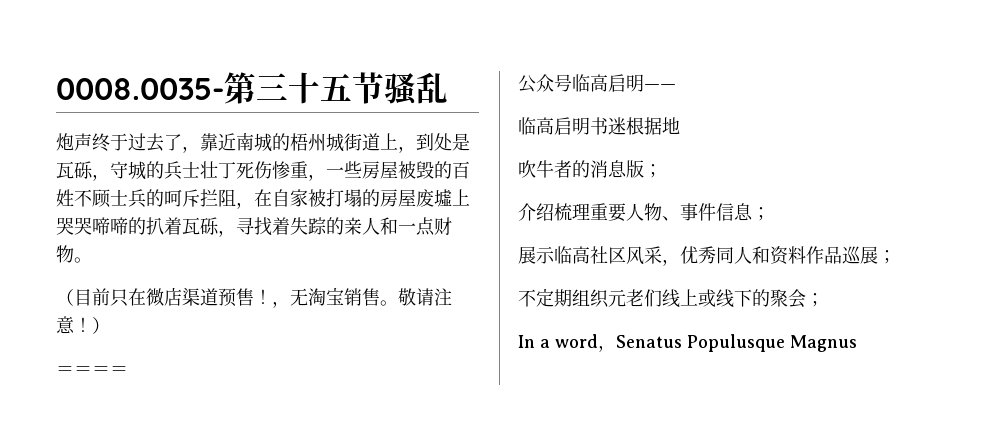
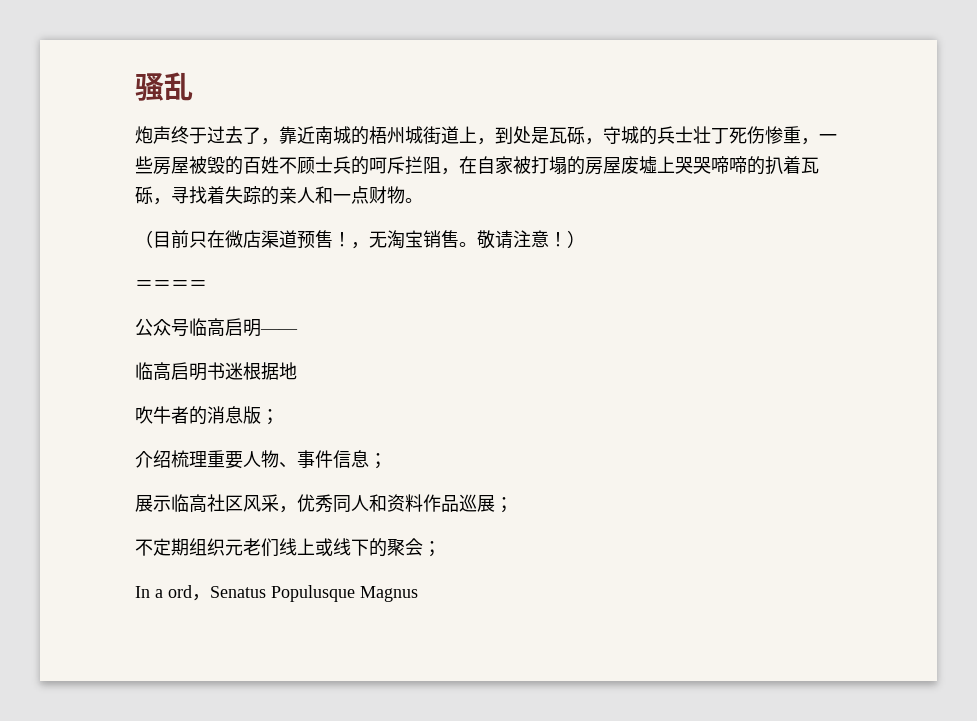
[56,72,384,104] 0008.0035-第三十五节 -> (135, 87) none
[555,334,598,348] word -> [168,585,192,598] ord

